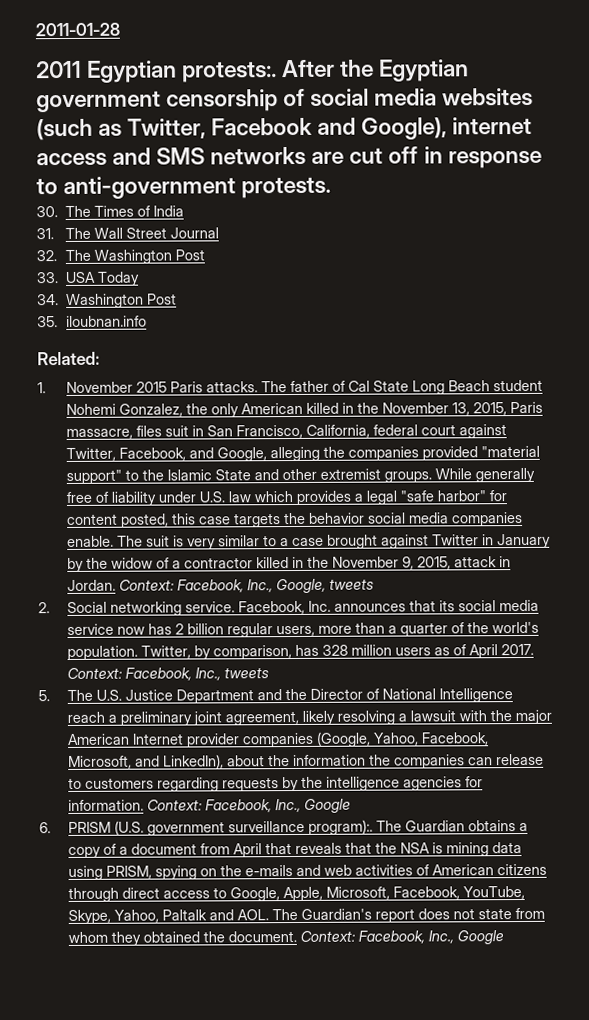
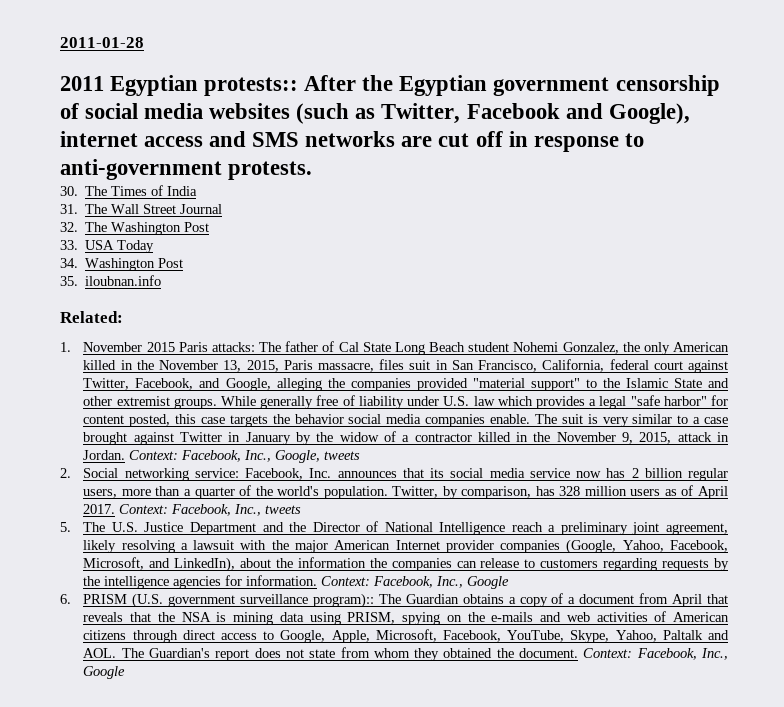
[182,61,278,83] protests:. -> [204,77,299,96] protests::
[205,381,258,393] attacks. -> [211,342,255,352] attacks:
[184,601,235,613] service. -> [194,468,239,478] service:
[307,819,373,835] program):. -> [312,593,374,608] program)::

